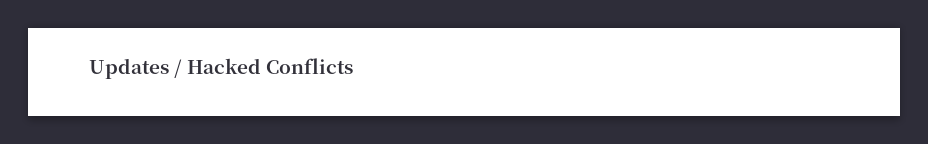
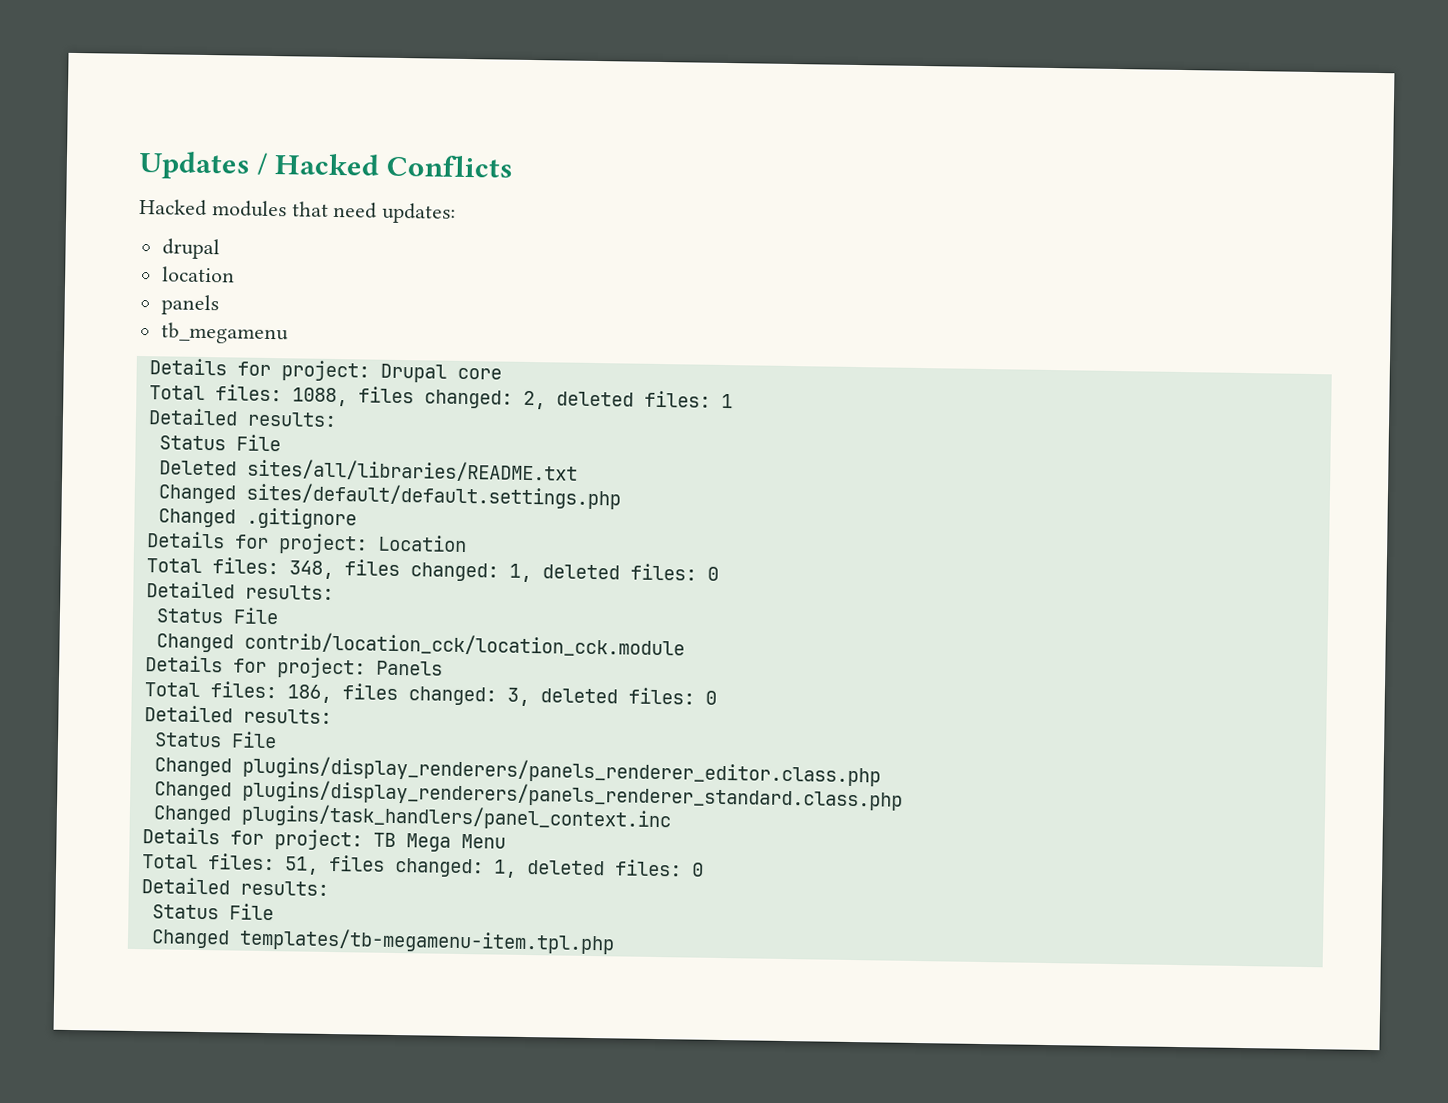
(354, 66) none -> [139,198,457,224] [161,238,220,260] [161,266,235,283] [160,294,219,316] [160,322,289,345] [148,358,502,383] [148,384,733,410] [147,408,337,428] [158,434,281,452] [158,458,578,483] [157,482,621,510] [157,507,357,530] [145,531,467,555] [145,557,719,583] [145,581,334,601] [155,607,279,625] [155,631,685,658] [144,655,443,679] [143,681,717,707] [143,705,332,724] [153,731,277,749] [153,755,881,787] [153,779,903,811] [152,803,672,832] [141,827,506,852] [141,853,704,878] [140,877,329,896] [151,903,274,921] [150,927,615,955] // Hacked modules that need updates: // drupal // location // panels // tb_megamenu // Details for project: Drupal core // Total files: 1088, files changed: 2, deleted files: 1 // Detailed results: // Status File // Deleted sites/all/libraries/README.txt // Changed sites/default/default.settings.php // Changed .gitignore // Details for project: Location // Total files: 348, files changed: 1, deleted files: 0 // Detailed results: // Status File // Changed contrib/location_cck/location_cck.module // Details for project: Panels // Total files: 186, files changed: 3, deleted files: 0 // Detailed results: // Status File // Changed plugins/display_renderers/panels_renderer_editor.class.php // Changed plugins/display_renderers/panels_renderer_standard.class.php // Changed plugins/task_handlers/panel_context.inc // Details for project: TB Mega Menu // Total files: 51, files changed: 1, deleted files: 0 // Detailed results: // Status File // Changed templates/tb-megamenu-item.tpl.php

